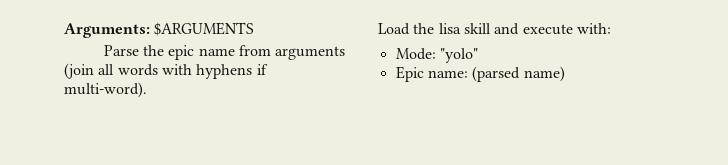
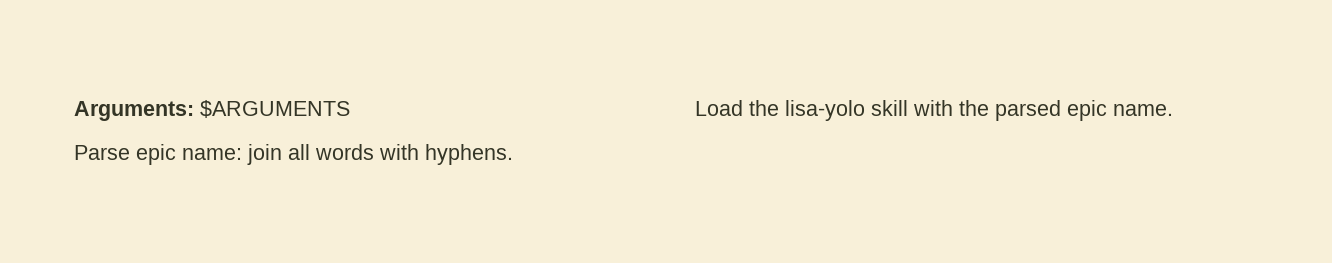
[142,45,346,60] [64,63,268,79] [64,82,147,98] [378,23,611,35] [395,48,478,63] [395,66,565,82] the epic name from arguments (join all words with hyphens if multi-word). // Load the lisa skill and execute with: // Mode: "yolo" // Epic name: (parsed name) -> [136,144,513,165] [695,100,1173,121] epic name: join all words with hyphens. // Load the lisa-yolo skill with the parsed epic name.

